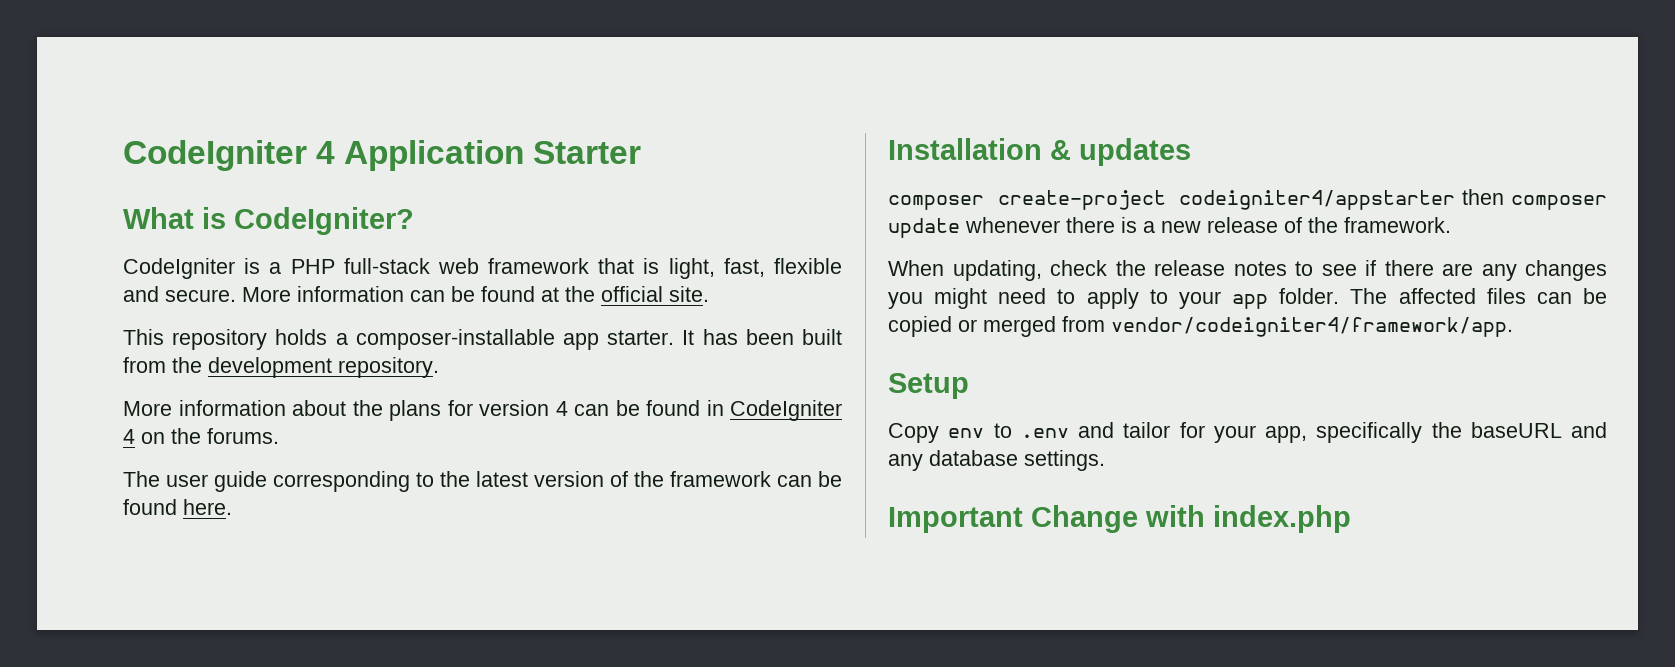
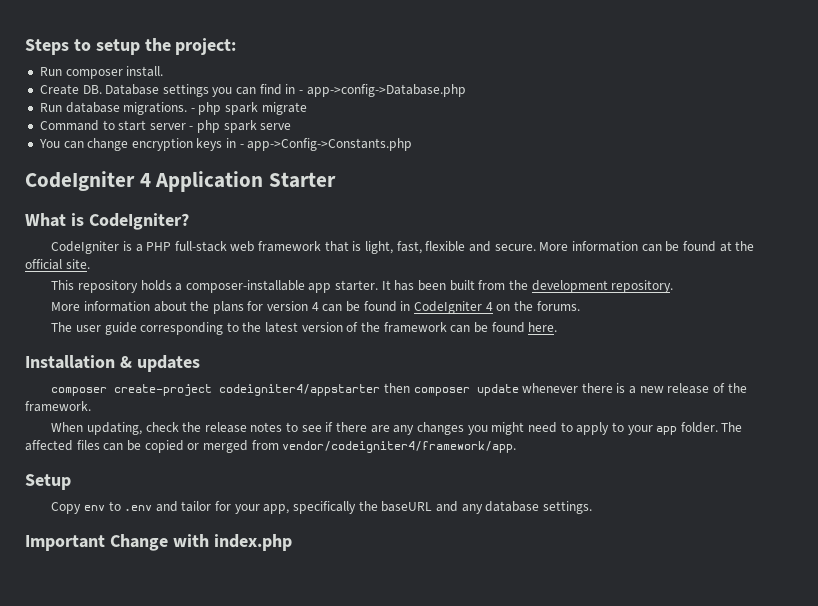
(123, 155) none -> [25,38,237,55] [39,66,164,79] [39,84,466,97] [39,102,307,115] [39,120,292,133] [38,138,413,151] Steps to setup the project: // Run composer install. // Create DB. Database settings you can find in - app->config->Database.php // Run database migrations. - php spark migrate // Command to start server - php spark serve // You can change encryption keys in - app->Config->Constants.php //

